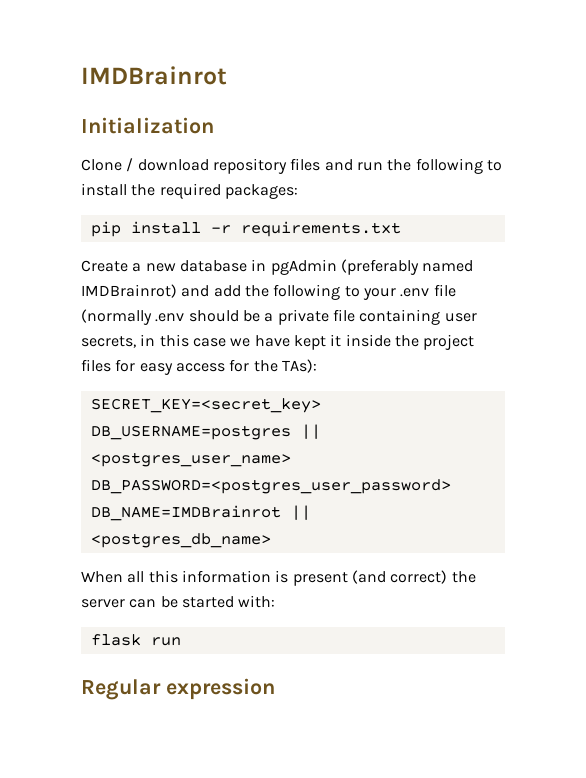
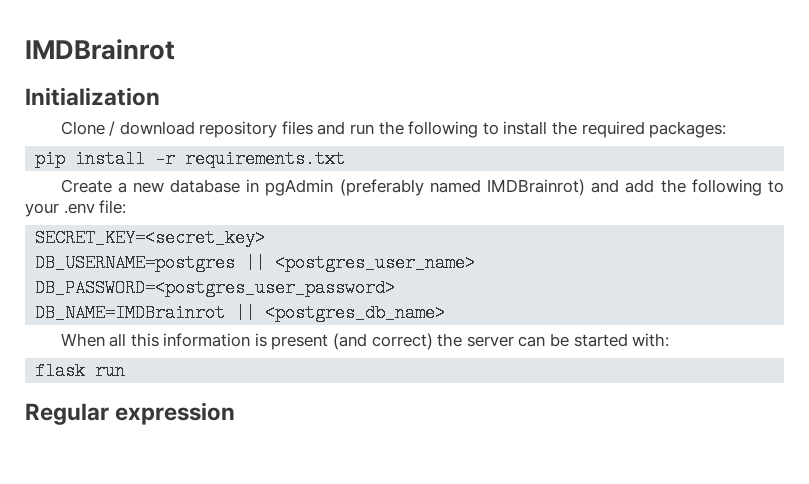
[433,284,456,297] [81,309,477,325] [81,334,475,350] [81,359,317,375] file (normally .env should be a private file containing user secrets, in this case we have kept it inside the project files for easy access for the TAs): -> [99,200,127,214] file:

